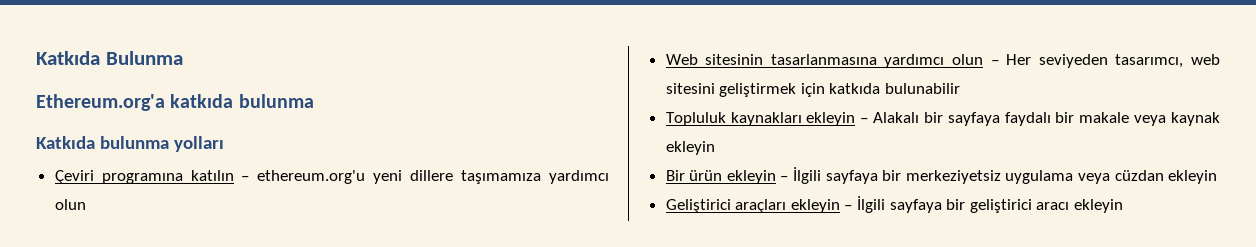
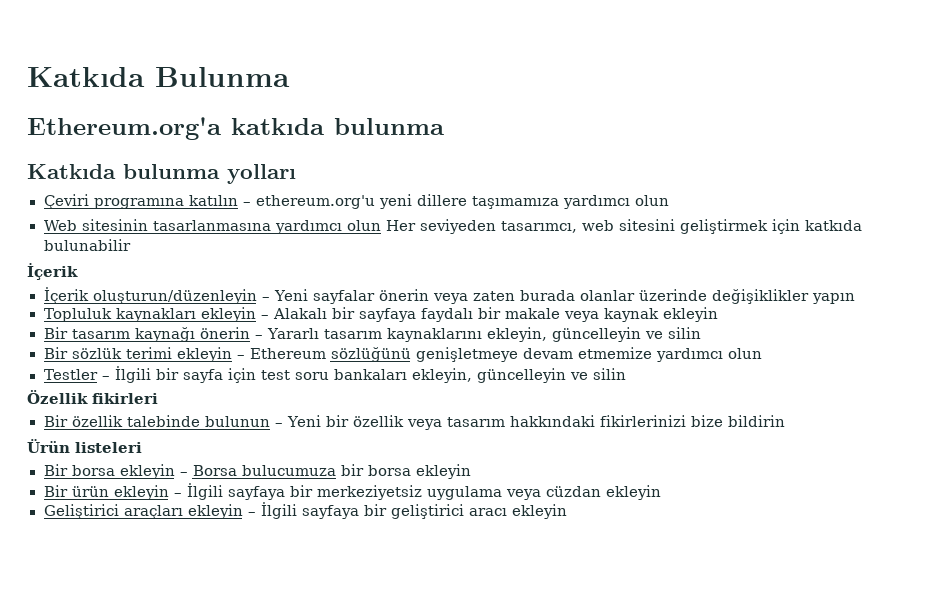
[990,60,999,65] – -> (382, 225) none
(961, 88) none -> [27,263,78,280] [43,287,856,304] // İçerik // İçerik oluşturun/düzenleyin – Yeni sayfalar önerin veya zaten burada olanlar üzerinde değişiklikler yapın
(715, 148) none -> [43,327,702,342] [43,347,762,362] [43,366,627,383] [27,390,158,404] [43,415,786,430] [27,439,142,453] [43,464,471,479] // Bir tasarım kaynağı önerin – Yararlı tasarım kaynaklarını ekleyin, güncelleyin ve silin // Bir sözlük terimi ekleyin – Ethereum sözlüğünü genişletmeye devam etmemize yardımcı olun // Testler – İlgili bir sayfa için test soru bankaları ekleyin, güncelleyin ve silin // Özellik fikirleri // Bir özellik talebinde bulunun – Yeni bir özellik veya tasarım hakkındaki fikirlerinizi bize bildirin // Ürün listeleri // Bir borsa ekleyin – Borsa bulucumuza bir borsa ekleyin

